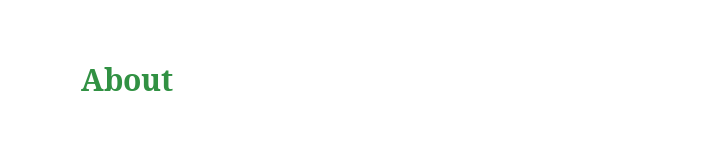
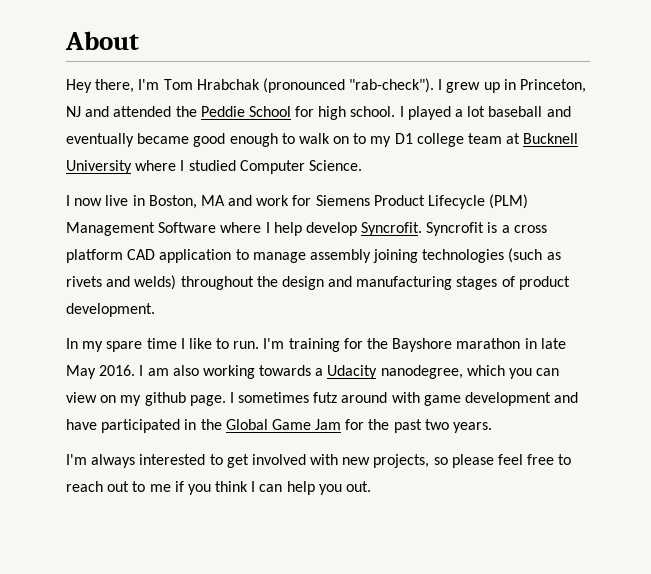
(173, 79) none -> [66,78,587,93] [66,106,571,120] [66,133,579,147] [66,160,362,174] [66,194,529,209] [66,222,547,236] [66,248,561,263] [66,275,570,290] [66,303,155,317] [66,338,566,352] [66,365,560,379] [66,392,579,406] [66,419,493,433] [66,454,572,468] [66,481,372,495] // Hey there, I'm Tom Hrabchak (pronounced "rab-check"). I grew up in Princeton, NJ and attended the Peddie School for high school. I played a lot baseball and eventually became good enough to walk on to my D1 college team at Bucknell University where I studied Computer Science. // I now live in Boston, MA and work for Siemens Product Lifecycle (PLM) Management Software where I help develop Syncrofit. Syncrofit is a cross platform CAD application to manage assembly joining technologies (such as rivets and welds) throughout the design and manufacturing stages of product development. // In my spare time I like to run. I'm training for the Bayshore marathon in late May 2016. I am also working towards a Udacity nanodegree, which you can view on my github page. I sometimes futz around with game development and have participated in the Global Game Jam for the past two years. // I'm always interested to get involved with new projects, so please feel free to reach out to me if you think I can help you out.

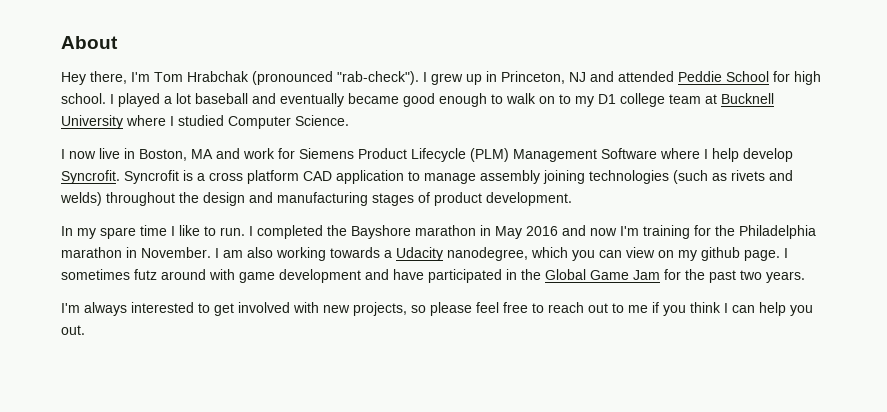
[175,106,197,117] the -> (674, 76) none
(260, 345) none -> [249,225,617,239] I completed the Bayshore marathon in May 2016 and now
[392,338,566,352] [66,365,136,379] Bayshore marathon in late May 2016. -> [739,225,816,239] [61,247,211,258] Philadelphia marathon in November.

